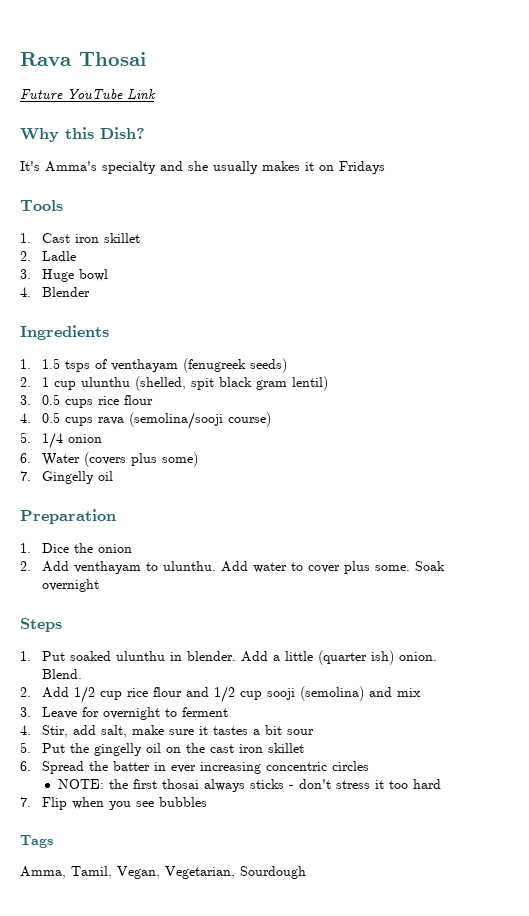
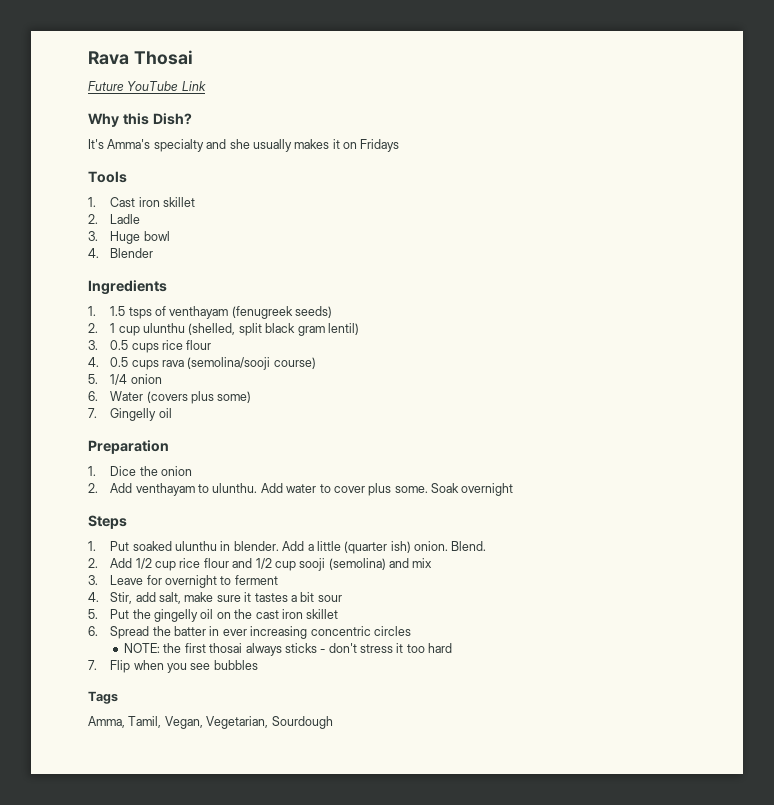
[191,378,215,390] spit -> [238,323,262,336] split

